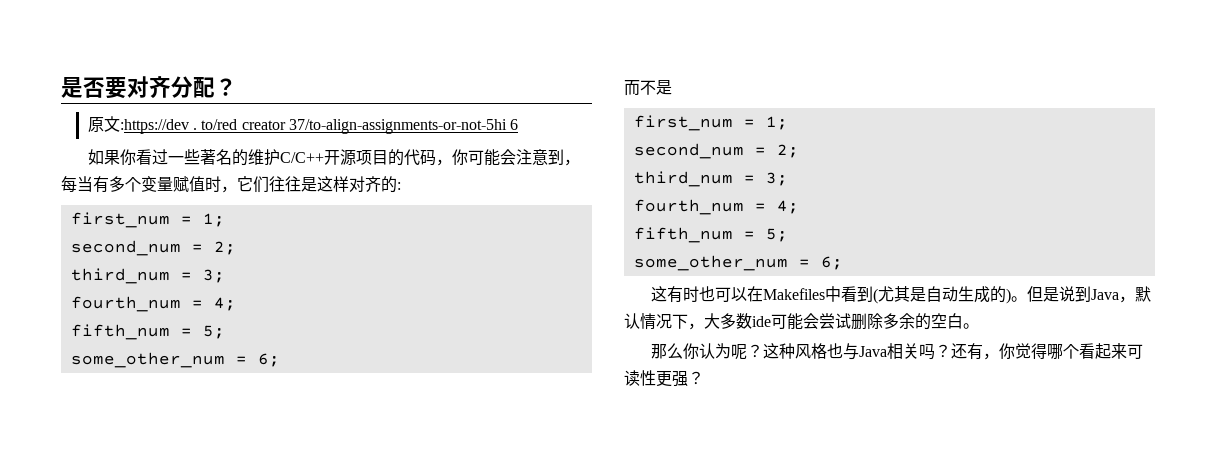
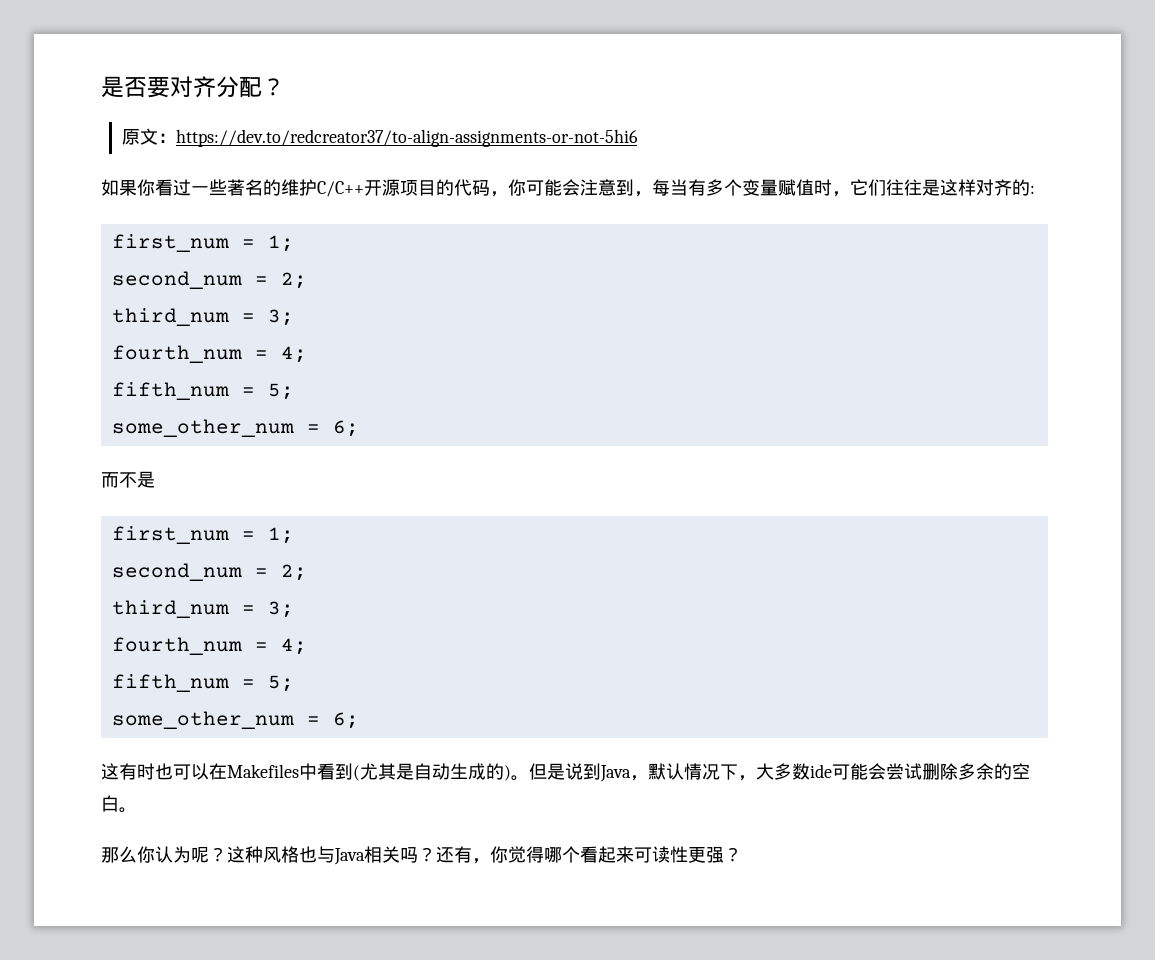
[119,119,519,134] :https://dev . to/red creator 37/to-align-assignments-or-not-5hi 6 -> [157,129,638,147] ：https://dev.to/redcreator37/to-align-assignments-or-not-5hi6

